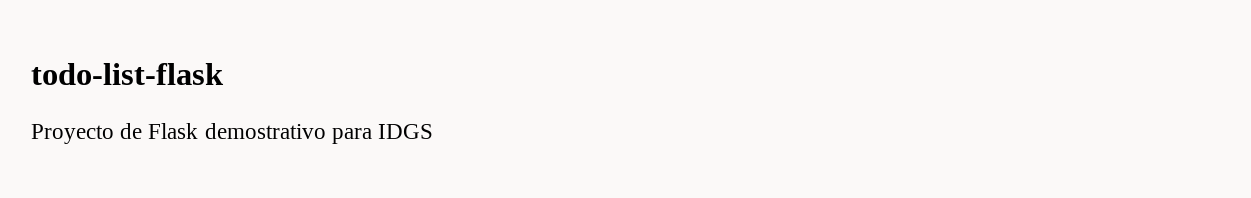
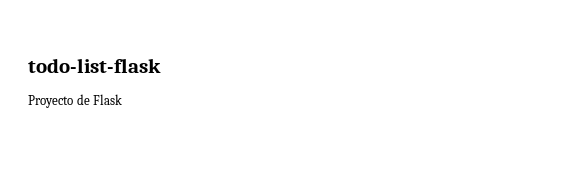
[204,123,434,144] demostrativo para IDGS -> (123, 99) none

